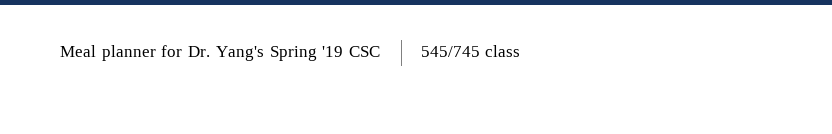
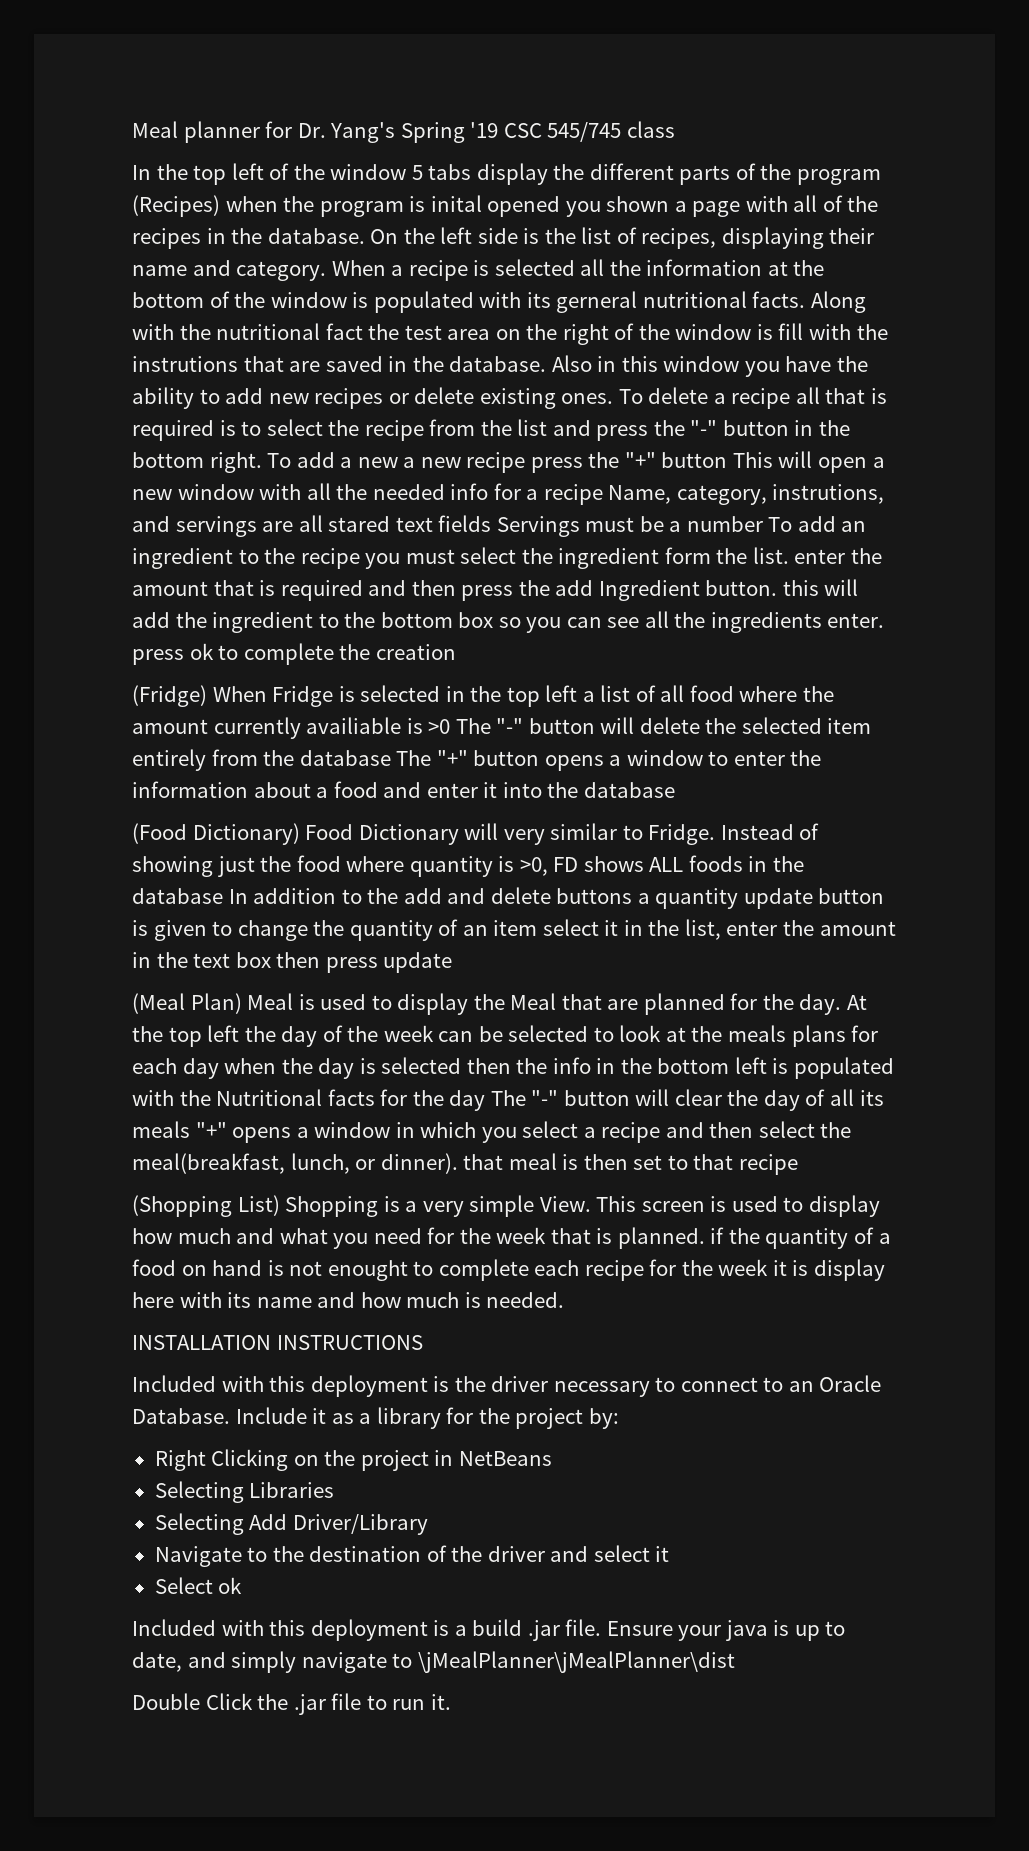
(520, 51) none -> [132,163,882,185] [132,195,879,217] [132,227,875,249] [132,259,825,281] [132,291,866,313] [132,323,888,345] [132,355,868,377] [132,387,888,409] [132,419,851,441] [132,451,885,473] [132,483,885,505] [132,515,867,537] [132,547,882,569] [132,579,859,601] [132,611,885,633] [132,643,456,665] [132,685,835,707] [132,717,872,739] [132,749,822,771] [132,781,675,798] [132,823,820,845] [132,855,804,877] [132,887,885,909] [132,919,896,941] [132,952,453,973] [132,993,868,1015] [132,1025,879,1047] [132,1057,895,1079] [132,1089,884,1111] [132,1121,852,1143] [132,1153,798,1175] [132,1195,880,1217] [132,1227,891,1249] [132,1259,886,1281] [132,1292,565,1308] [132,1335,423,1350] [132,1375,882,1397] [132,1407,619,1429] [154,1449,552,1471] [154,1481,335,1503] [154,1513,428,1535] [154,1545,670,1567] [154,1577,243,1594] [132,1619,846,1641] [132,1651,735,1673] [132,1693,451,1715] // In the top left of the window 5 tabs display the different parts of the program (Recipes) when the program is inital opened you shown a page with all of the recipes in the database. On the left side is the list of recipes, displaying their name and category. When a recipe is selected all the information at the bottom of the window is populated with its gerneral nutritional facts. Along with the nutritional fact the test area on the right of the window is fill with the instrutions that are saved in the database. Also in this window you have the ability to add new recipes or delete existing ones. To delete a recipe all that is required is to select the recipe from the list and press the "-" button in the bottom right. To add a new a new recipe press the "+" button This will open a new window with all the needed info for a recipe Name, category, instrutions, and servings are all stared text fields Servings must be a number To add an ingredient to the recipe you must select the ingredient form the list. enter the amount that is required and then press the add Ingredient button. this will add the ingredient to the bottom box so you can see all the ingredients enter. press ok to complete the creation // (Fridge) When Fridge is selected in the top left a list of all food where the amount currently availiable is >0 The "-" button will delete the selected item entirely from the database The "+" button opens a window to enter the information about a food and enter it into the database // (Food Dictionary) Food Dictionary will very similar to Fridge. Instead of showing just the food where quantity is >0, FD shows ALL foods in the database In addition to the add and delete buttons a quantity update button is given to change the quantity of an item select it in the list, enter the amount in the text box then press update // (Meal Plan) Meal is used to display the Meal that are planned for the day. At the top left the day of the week can be selected to look at the meals plans for each day when the day is selected then the info in the bottom left is populated with the Nutritional facts for the day The "-" button will clear the day of all its meals "+" opens a window in which you select a recipe and then select the meal(breakfast, lunch, or dinner). that meal is then set to that recipe // (Shopping List) Shopping is a very simple View. This screen is used to display how much and what you need for the week that is planned. if the quantity of a food on hand is not enought to complete each recipe for the week it is display here with its name and how much is needed. // INSTALLATION INSTRUCTIONS // Included with this deployment is the driver necessary to connect to an Oracle Database. Include it as a library for the project by: // Right Clicking on the project in NetBeans // Selecting Libraries // Selecting Add Driver/Library // Navigate to the destination of the driver and select it // Select ok // Included with this deployment is a build .jar file. Ensure your java is up to date, and simply navigate to \jMealPlanner\jMealPlanner\dist // Double Click the .jar file to run it.

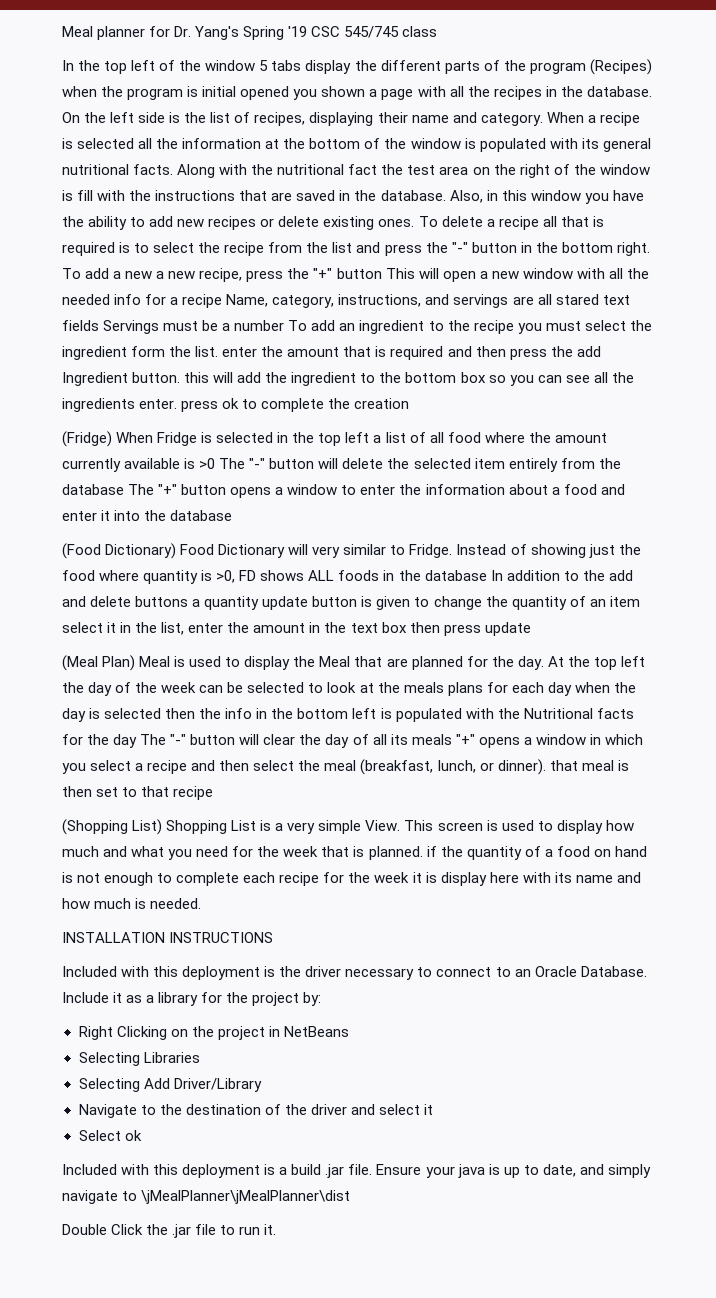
[430,195,482,212] inital -> [202,86,237,97] initial
[822,195,843,212] of -> (464, 91) none
[556,291,638,313] gerneral -> [602,138,651,152] general
[132,356,238,372] instrutions -> [155,190,236,201] instructions
[551,355,592,372] Also -> [449,190,483,203] Also,
[466,452,526,473] recipe -> [199,268,243,282] recipe,
[772,484,885,504] instrutions, -> [338,294,422,307] instructions,
[306,717,402,734] availiable -> [124,458,181,469] available
[132,1153,285,1174] meal(breakfast, -> [324,759,434,775] meal (breakfast,
(379, 1206) none -> [231,820,257,831] List
[327,1260,408,1281] enought -> [104,872,154,886] enough

